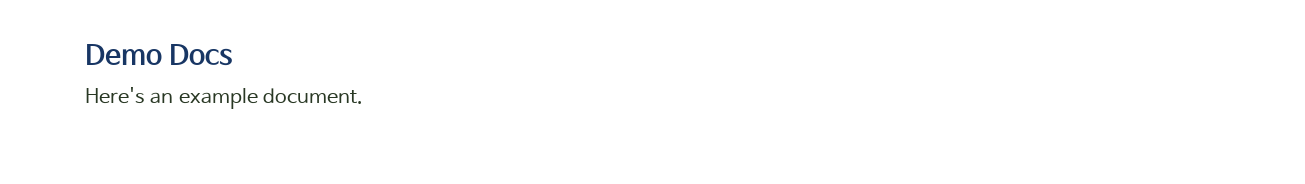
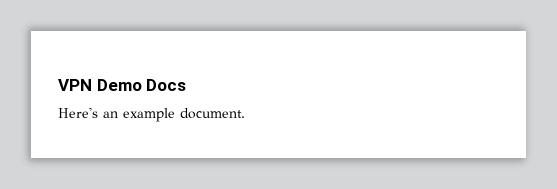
(85, 54) none -> [58,79,92,91] VPN

